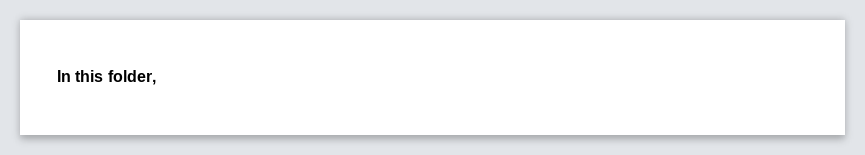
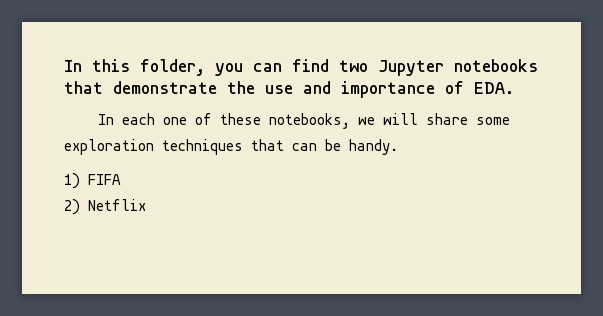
(156, 77) none -> [215,59,538,76] [64,81,514,98] [97,113,510,129] [64,139,398,155] [64,173,121,189] [64,199,146,215] you can find two Jupyter notebooks that demonstrate the use and importance of EDA. // In each one of these notebooks, we will share some exploration techniques that can be handy. // 1) FIFA // 2) Netflix

